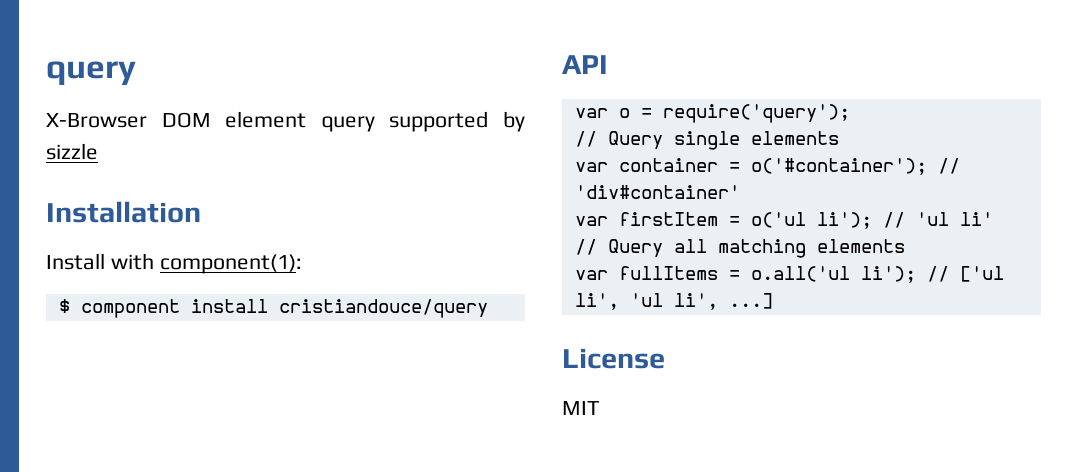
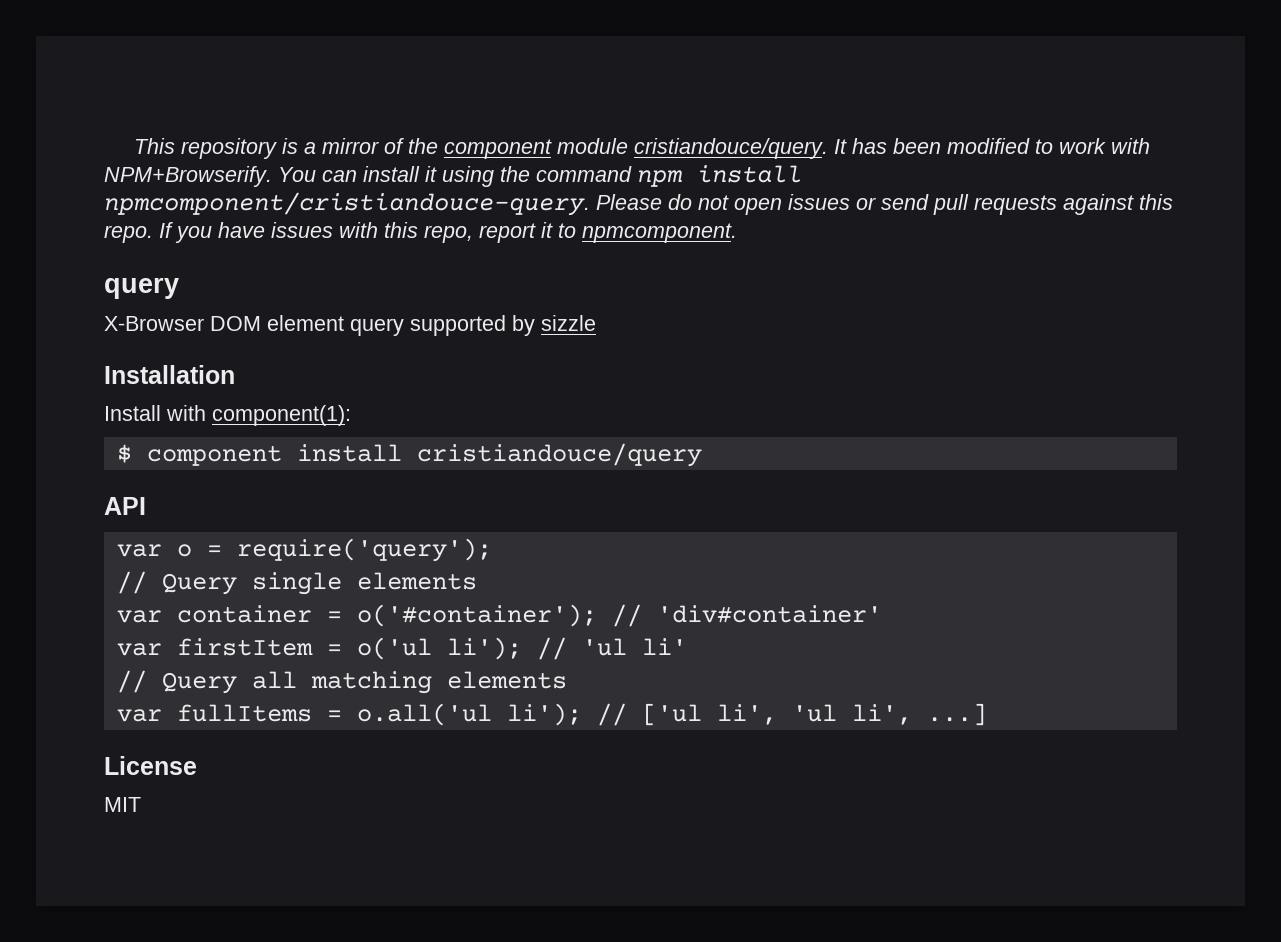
(46, 73) none -> [134,138,1151,159] [104,165,802,187] [104,192,1173,216] [104,222,737,243] This repository is a mirror of the component module cristiandouce/query. It has been modified to work with NPM+Browserify. You can install it using the command npm install npmcomponent/cristiandouce-query. Please do not open issues or send pull requests against this repo. If you have issues with this repo, report it to npmcomponent. //

